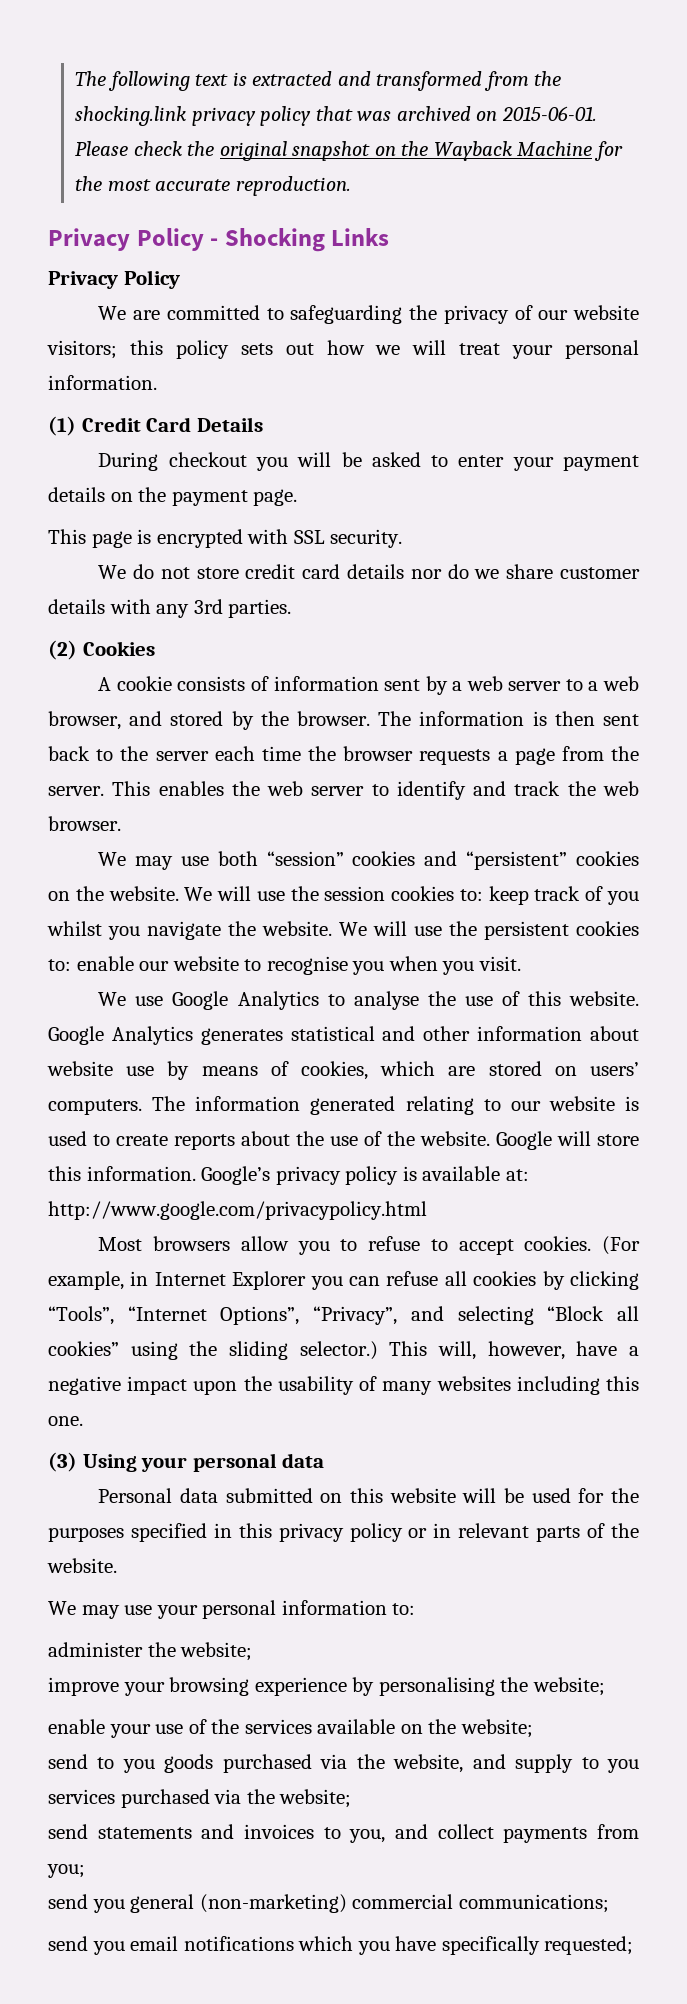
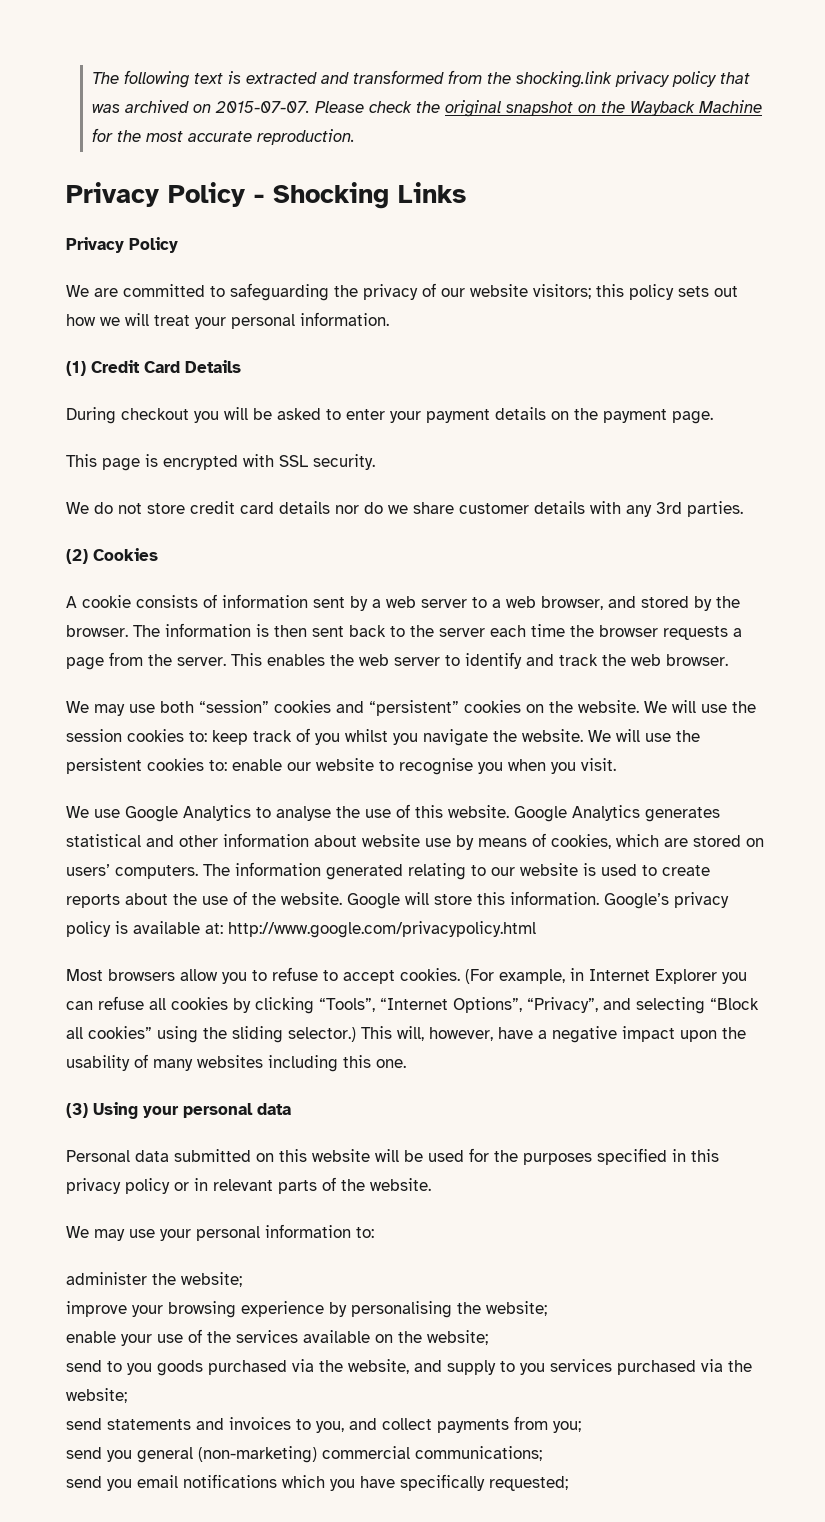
[501,106,597,121] 2015-06-01. -> [214,101,310,113] 2015-07-07.

